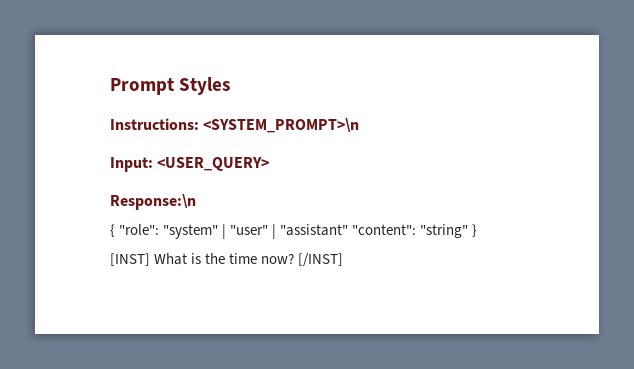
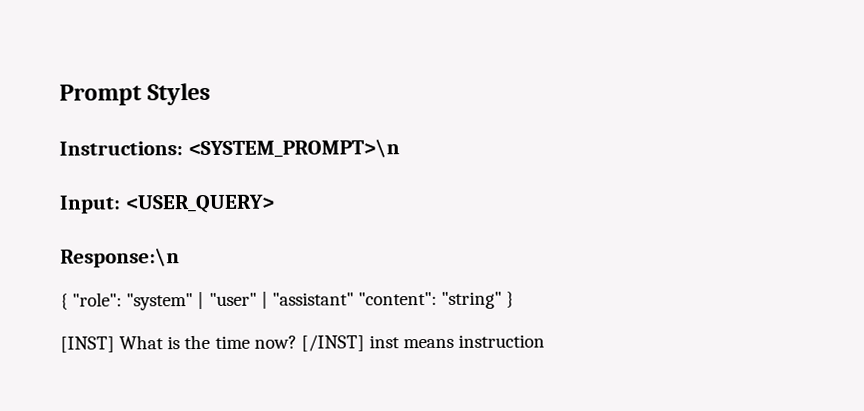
(344, 260) none -> [368,334,546,349] inst means instruction

